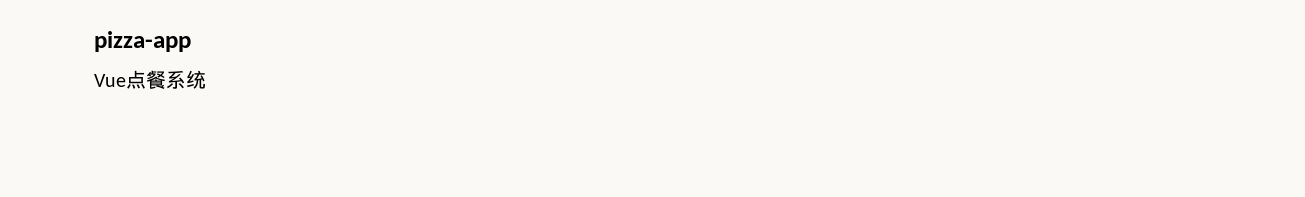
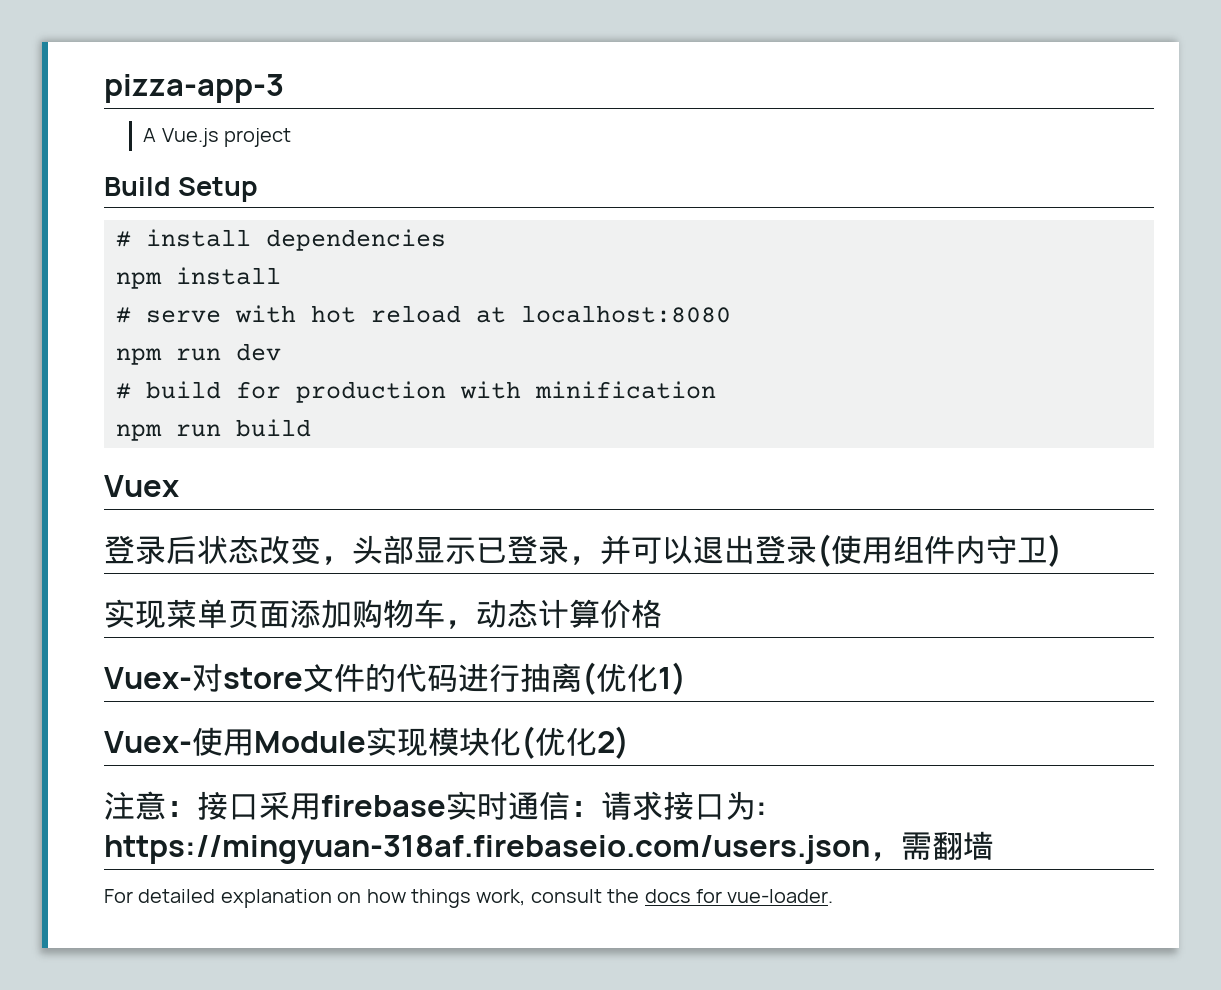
[94,31,191,52] [94,70,206,89] pizza-app // Vue点餐系统 -> [104,74,284,103] [143,128,292,147] [104,177,259,202] [116,229,446,251] [116,267,281,289] [116,305,731,323] [116,343,281,365] [116,381,716,403] [116,419,311,441] [104,475,179,497] [104,534,1062,567] [104,599,662,629] [104,662,686,695] [104,726,629,759] [104,791,767,820] [104,831,994,864] [104,889,834,908] pizza-app-3 // A Vue.js project // Build Setup // # install dependencies // npm install // # serve with hot reload at localhost:8080 // npm run dev // # build for production with minification // npm run build // Vuex // 登录后状态改变，头部显示已登录，并可以退出登录(使用组件内守卫) // 实现菜单页面添加购物车，动态计算价格 // Vuex-对store文件的代码进行抽离(优化1) // Vuex-使用Module实现模块化(优化2) // 注意：接口采用firebase实时通信：请求接口为: https://mingyuan-318af.firebaseio.com/users.json，需翻墙 // For detailed explanation on how things work, consult the docs for vue-loader.

